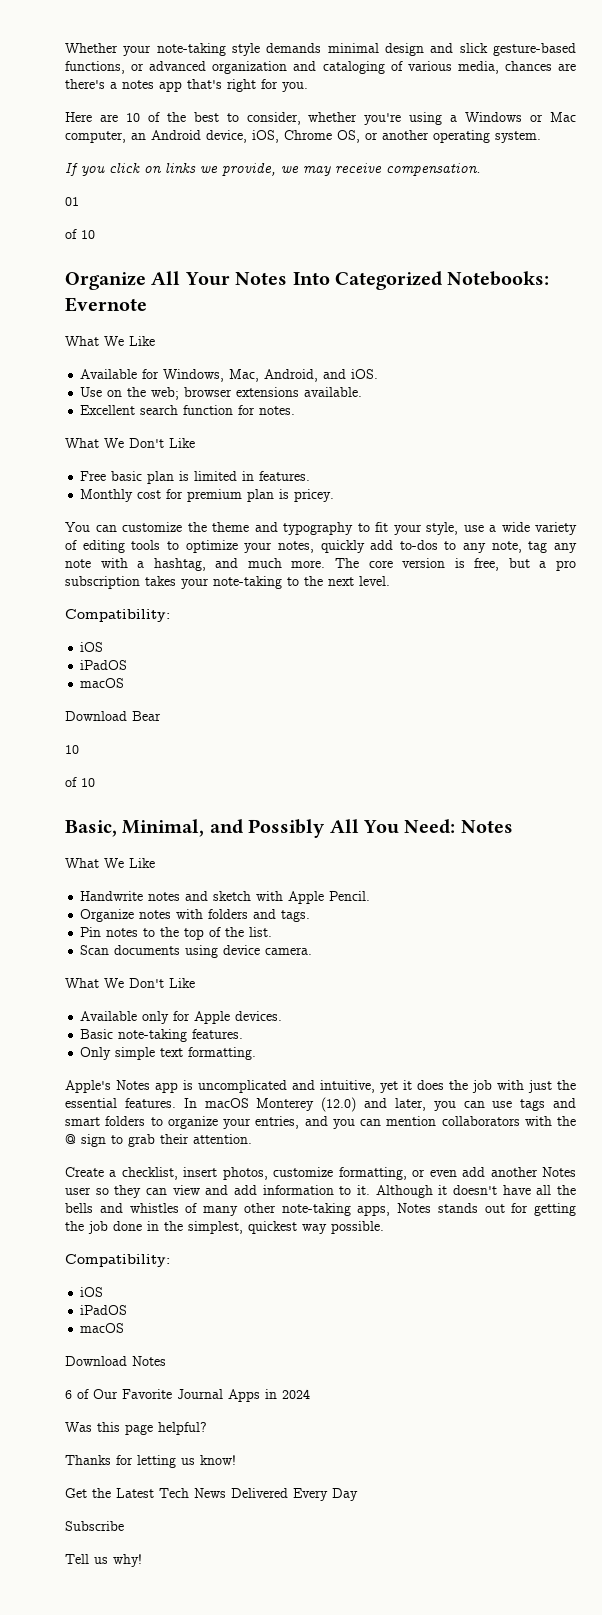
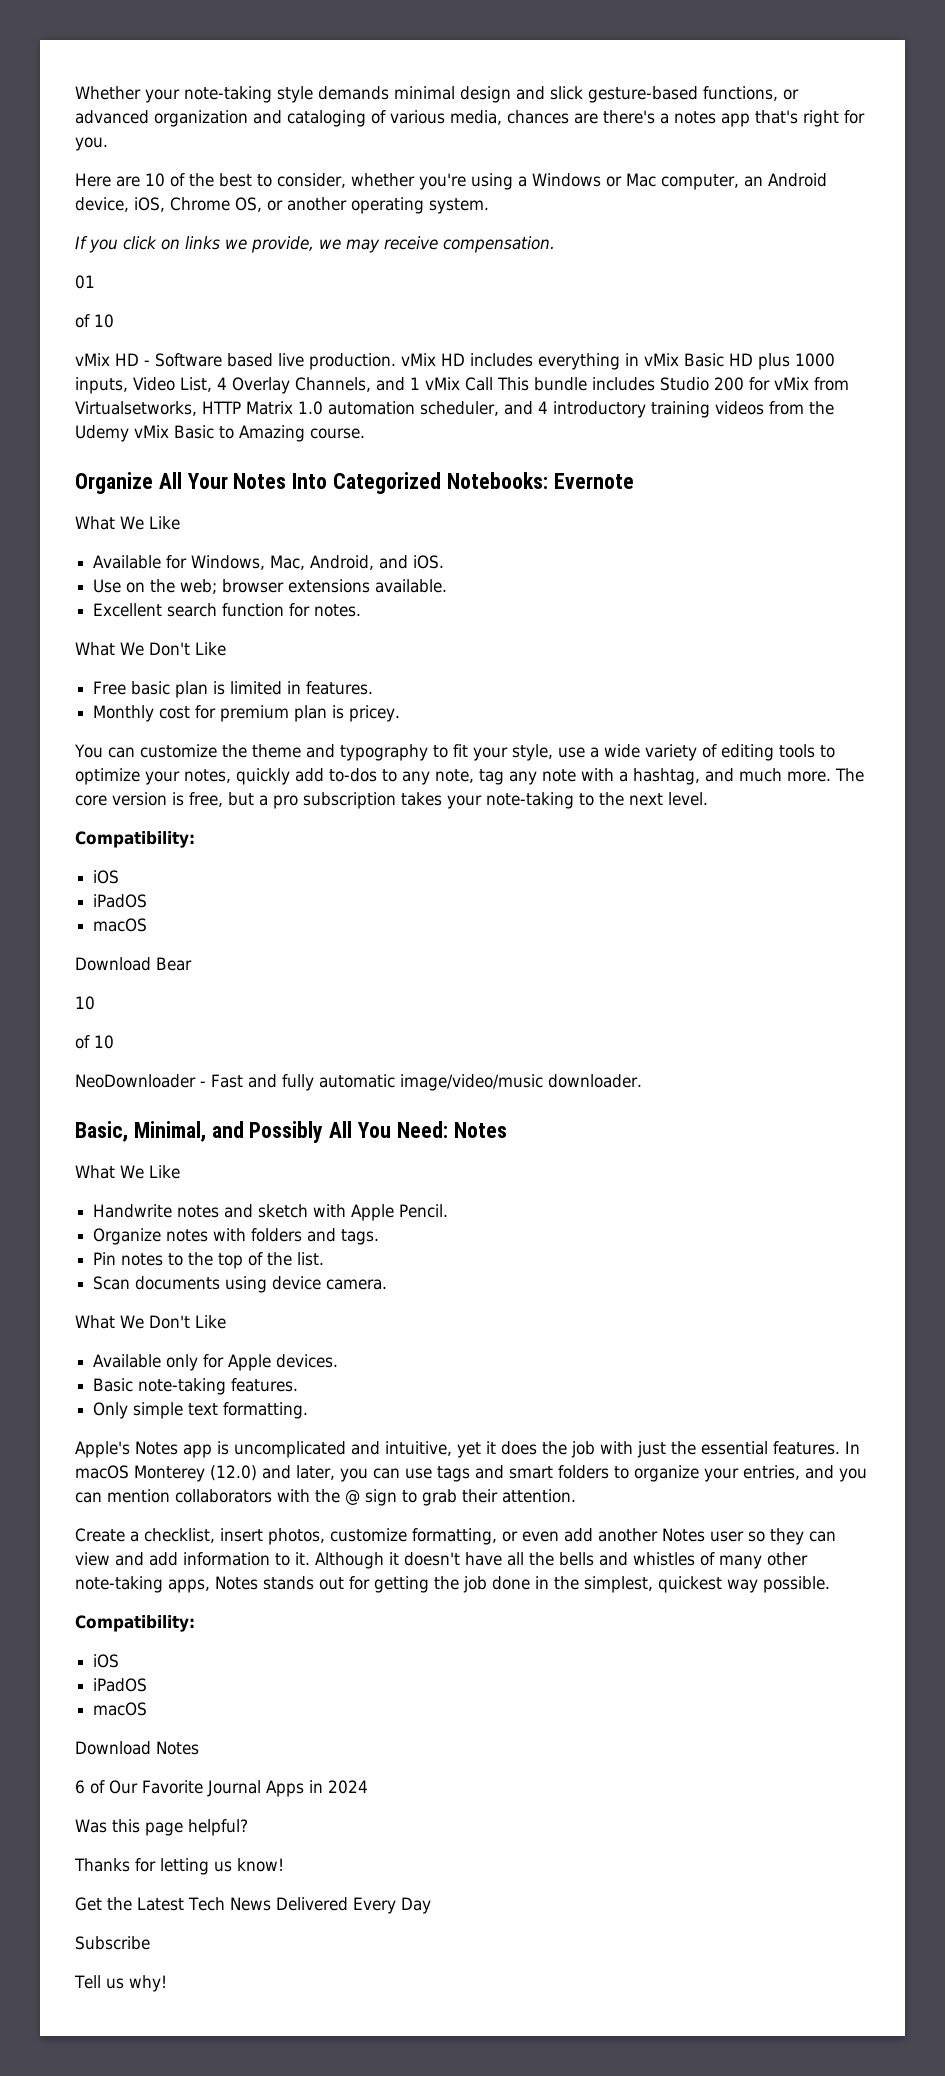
(95, 234) none -> [75,353,835,370] [75,377,849,394] [75,401,834,418] [75,425,365,442] // vMix HD - Software based live production. vMix HD includes everything in vMix Basic HD plus 1000 inputs, Video List, 4 Overlay Channels, and 1 vMix Call This bundle includes Studio 200 for vMix from Virtualsetworks, HTTP Matrix 1.0 automation scheduler, and 4 introductory training videos from the Udemy vMix Basic to Amazing course.
(95, 782) none -> [75,1074,642,1091] // NeoDownloader - Fast and fully automatic image/video/music downloader.

